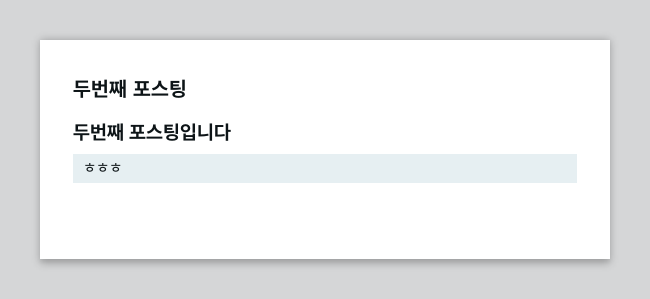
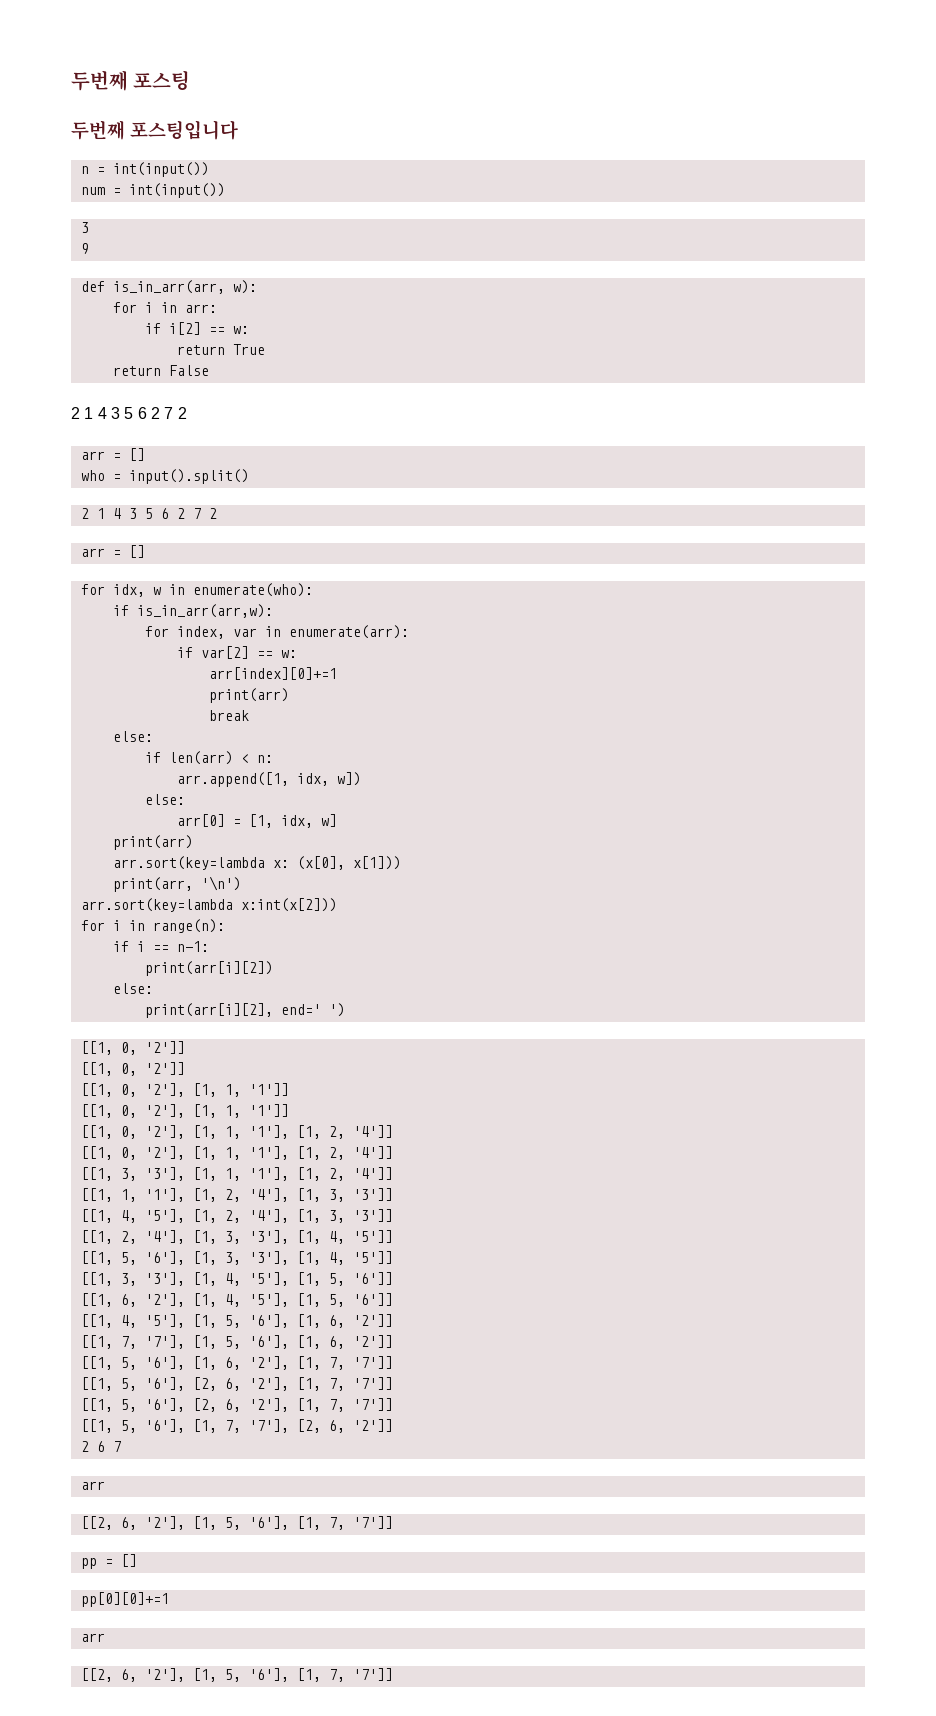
[83,163,123,173] ㅎㅎㅎ -> [80,162,209,177] [80,183,225,198] [80,222,89,233] [80,243,89,254] [80,280,257,294] [112,302,217,313] [144,322,249,335] [176,344,265,355] [112,365,209,376] [71,407,187,419] [80,448,145,461] [80,469,249,484] [80,508,217,519] [80,545,145,558] [80,583,313,597] [112,604,273,618] [144,625,409,639] [176,646,297,659] [208,667,337,680] [208,688,289,703] [208,710,249,721] [112,731,153,742] [144,751,273,765] [176,772,361,787] [144,794,185,805] [176,814,337,828] [112,835,193,850] [112,856,401,870] [112,876,241,892] [80,898,337,912] [80,919,225,933] [112,941,209,952] [144,961,273,976] [112,983,153,994] [144,1003,345,1018] [80,1041,185,1055] [80,1062,185,1076] [80,1083,289,1097] [80,1104,289,1118] [80,1125,393,1139] [80,1146,393,1160] [80,1167,393,1181] [80,1188,393,1202] [80,1209,393,1223] [80,1230,393,1244] [80,1251,393,1265] [80,1272,393,1286] [80,1293,393,1307] [80,1314,393,1328] [80,1335,393,1349] [80,1356,393,1370] [80,1377,393,1391] [80,1398,393,1412] [80,1419,393,1433] [80,1441,121,1452] [80,1481,105,1490] [80,1516,393,1530] [80,1554,137,1569] [80,1592,169,1607] [80,1633,105,1642] [80,1668,393,1682] n = int(input()) // num = int(input()) // 3 // 9 // def is_in_arr(arr, w): // for i in arr: // if i[2] == w: // return True // return False // 2 1 4 3 5 6 2 7 2 // arr = [] // who = input().split() // 2 1 4 3 5 6 2 7 2 // arr = [] // for idx, w in enumerate(who): // if is_in_arr(arr,w): // for index, var in enumerate(arr): // if var[2] == w: // arr[index][0]+=1 // print(arr) // break // else: // if len(arr) < n: // arr.append([1, idx, w]) // else: // arr[0] = [1, idx, w] // print(arr) // arr.sort(key=lambda x: (x[0], x[1])) // print(arr, '\n') // arr.sort(key=lambda x:int(x[2])) // for i in range(n): // if i == n-1: // print(arr[i][2]) // else: // print(arr[i][2], end=' ') // [[1, 0, '2']] // [[1, 0, '2']] // [[1, 0, '2'], [1, 1, '1']] // [[1, 0, '2'], [1, 1, '1']] // [[1, 0, '2'], [1, 1, '1'], [1, 2, '4']] // [[1, 0, '2'], [1, 1, '1'], [1, 2, '4']] // [[1, 3, '3'], [1, 1, '1'], [1, 2, '4']] // [[1, 1, '1'], [1, 2, '4'], [1, 3, '3']] // [[1, 4, '5'], [1, 2, '4'], [1, 3, '3']] // [[1, 2, '4'], [1, 3, '3'], [1, 4, '5']] // [[1, 5, '6'], [1, 3, '3'], [1, 4, '5']] // [[1, 3, '3'], [1, 4, '5'], [1, 5, '6']] // [[1, 6, '2'], [1, 4, '5'], [1, 5, '6']] // [[1, 4, '5'], [1, 5, '6'], [1, 6, '2']] // [[1, 7, '7'], [1, 5, '6'], [1, 6, '2']] // [[1, 5, '6'], [1, 6, '2'], [1, 7, '7']] // [[1, 5, '6'], [2, 6, '2'], [1, 7, '7']] // [[1, 5, '6'], [2, 6, '2'], [1, 7, '7']] // [[1, 5, '6'], [1, 7, '7'], [2, 6, '2']] // 2 6 7 // arr // [[2, 6, '2'], [1, 5, '6'], [1, 7, '7']] // pp = [] // pp[0][0]+=1 // arr // [[2, 6, '2'], [1, 5, '6'], [1, 7, '7']]

